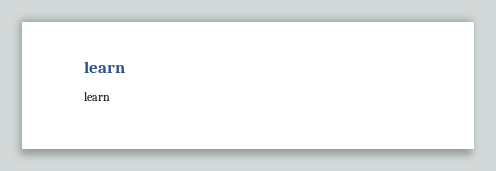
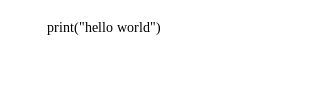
[84,61,125,73] [84,92,110,101] learn // learn -> [47,22,161,35] print("hello world")

